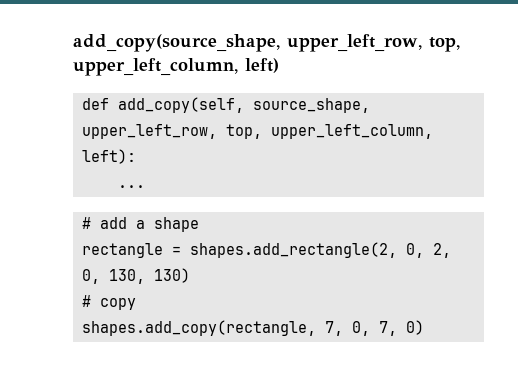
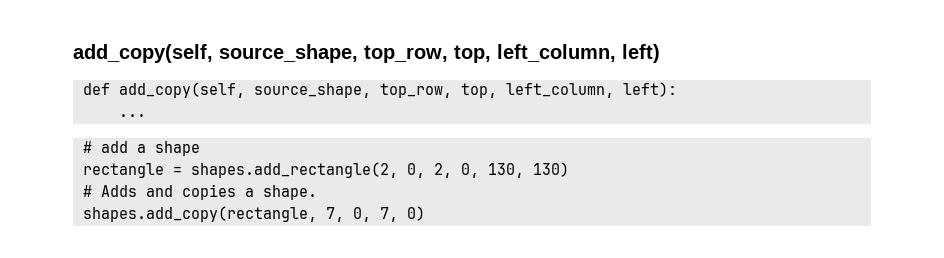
[73,34,460,52] [73,58,238,76] add_copy(source_shape, upper_left_row, top, upper_left_column, -> [73,44,616,63] add_copy(self, source_shape, top_row, top, left_column,
[82,124,434,139] upper_left_row, top, upper_left_column, -> [379,83,614,98] top_row, top, left_column,
[100,298,137,310] copy -> [100,184,317,200] Adds and copies a shape.

